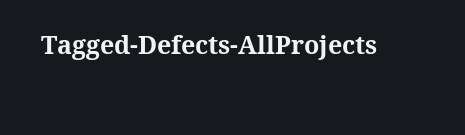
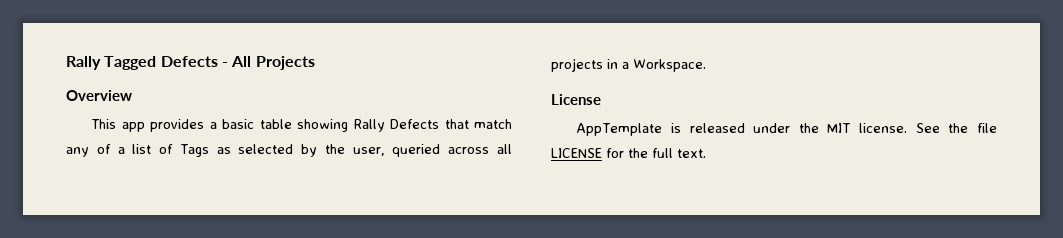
[41,35,377,60] Tagged-Defects-AllProjects -> [66,56,315,70] [66,90,132,101] [91,119,512,132] [66,144,512,157] [551,58,706,72] [551,94,601,105] [576,123,997,136] [551,148,706,158] Rally Tagged Defects - All Projects // Overview // This app provides a basic table showing Rally Defects that match any of a list of Tags as selected by the user, queried across all projects in a Workspace. // License // AppTemplate is released under the MIT license. See the file LICENSE for the full text.

